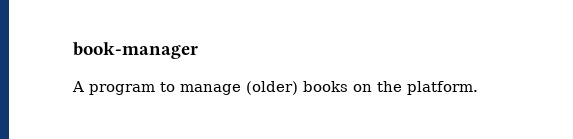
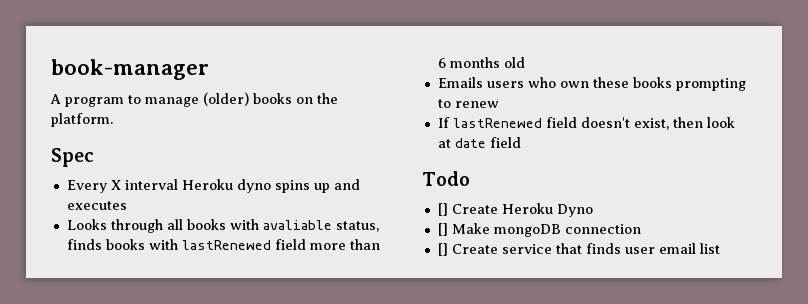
(478, 88) none -> [51,148,94,167] [66,179,360,193] [66,201,127,210] [66,219,379,233] [66,239,380,250] [437,57,525,68] [437,77,746,91] [437,99,499,108] [437,117,735,130] [437,137,521,148] [422,171,470,186] [437,203,593,217] [437,223,641,237] [437,243,720,256] // Spec // Every X interval Heroku dyno spins up and executes // Looks through all books with avaliable status, finds books with lastRenewed field more than 6 months old // Emails users who own these books prompting to renew // If lastRenewed field doesn't exist, then look at date field // Todo // [] Create Heroku Dyno // [] Make mongoDB connection // [] Create service that finds user email list

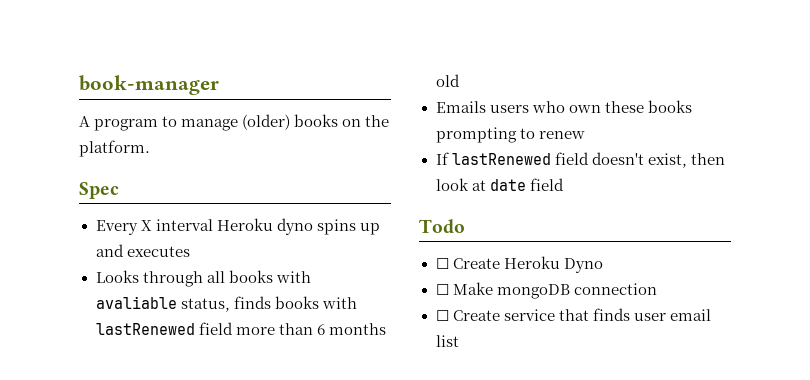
[437,203,448,216] [] -> [435,258,449,269] ☐
[437,223,448,236] [] -> [435,284,449,295] ☐
[437,243,448,256] [] -> [435,310,449,321] ☐

